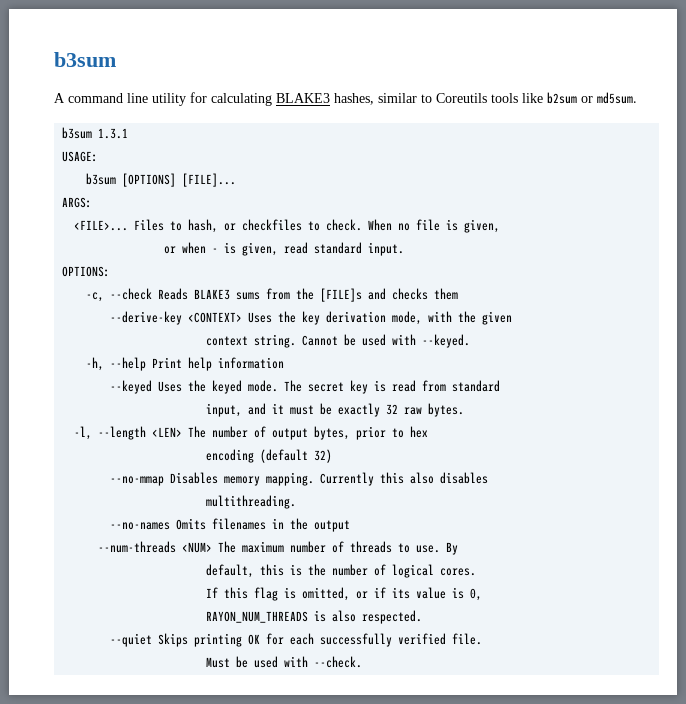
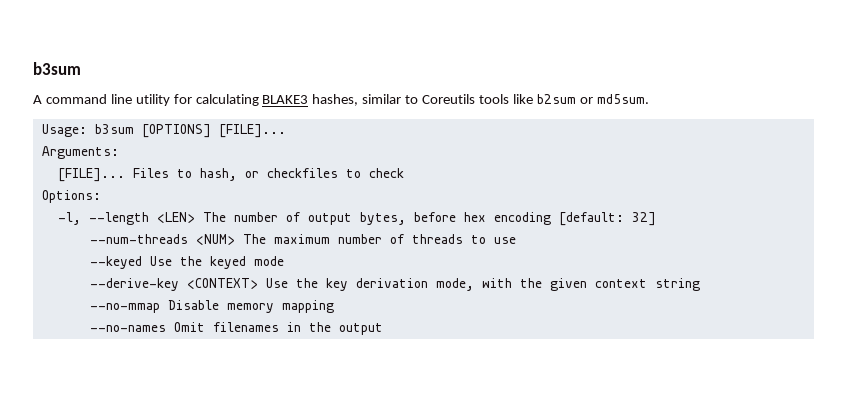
[62,127,129,139] [62,151,99,162] b3sum 1.3.1 // USAGE: // -> [41,124,87,137] Usage:
[62,197,93,208] [74,220,129,231] ARGS: // <FILE>... -> [41,146,119,159] [57,168,125,182] Arguments: // [FILE]...
[326,219,501,233] [164,242,405,256] [62,266,111,277] [86,288,459,302] [110,311,513,325] [206,334,471,348] [86,357,285,371] [110,380,501,394] [206,403,465,417] check. When no file is given, // or when - is given, read standard input. // OPTIONS: // -c, --check Reads BLAKE3 sums from the [FILE]s and checks them // --derive-key <CONTEXT> Uses the key derivation mode, with the given // context string. Cannot be used with --keyed. // -h, --help Print help information // --keyed Uses the keyed mode. The secret key is read from standard // input, and it must be exactly 32 raw bytes. -> [368,168,404,178] [41,190,101,203] check // Options:
[356,426,405,440] prior to -> [413,212,456,222] before
[206,449,333,463] [110,472,489,486] [206,495,297,509] [110,518,351,532] // encoding (default 32) // --no-mmap Disables memory mapping. Currently this also disables // multithreading. // --no-names Omits filenames in the output -> [493,212,656,226] encoding [default: 32]
[416,542,459,555] [206,564,477,578] [206,587,483,601] [206,610,423,624] [110,633,483,647] [206,656,363,668] use. By // default, this is the number of logical cores. // If this flag is omitted, or if its value is 0, // RAYON_NUM_THREADS is also respected. // --quiet Skips printing OK for each successfully verified file. // Must be used with --check. -> [493,237,516,244] [89,256,284,269] [89,278,700,291] [89,300,334,313] [89,322,383,335] use // --keyed Use the keyed mode // --derive-key <CONTEXT> Use the key derivation mode, with the given context string // --no-mmap Disable memory mapping // --no-names Omit filenames in the output

